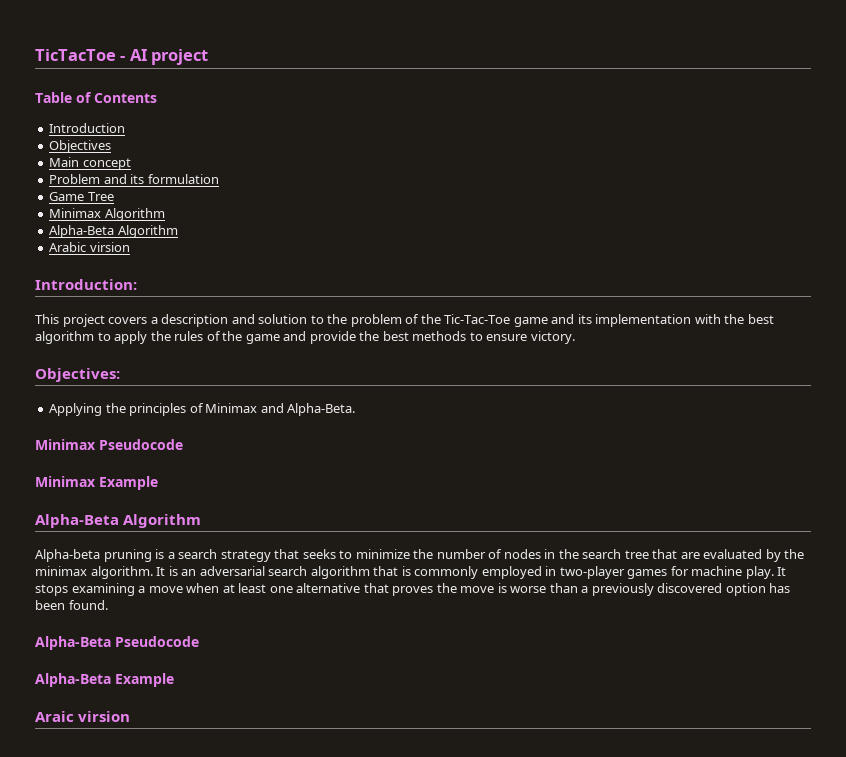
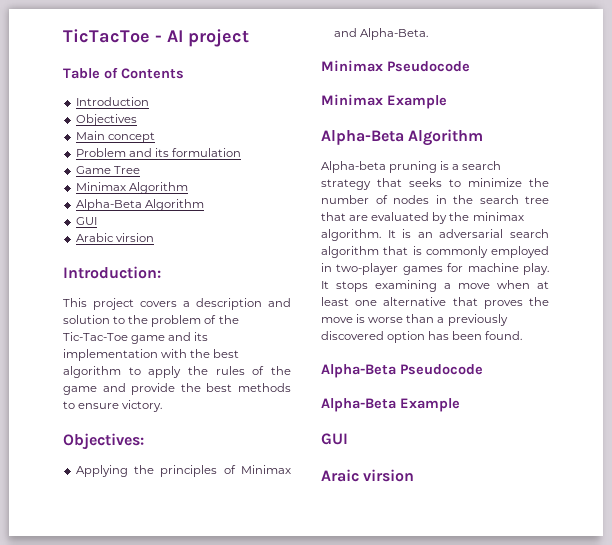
(178, 231) none -> [75,217,97,225] // GUI
(174, 680) none -> [321,433,348,445] // GUI

